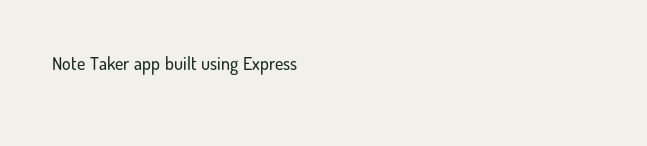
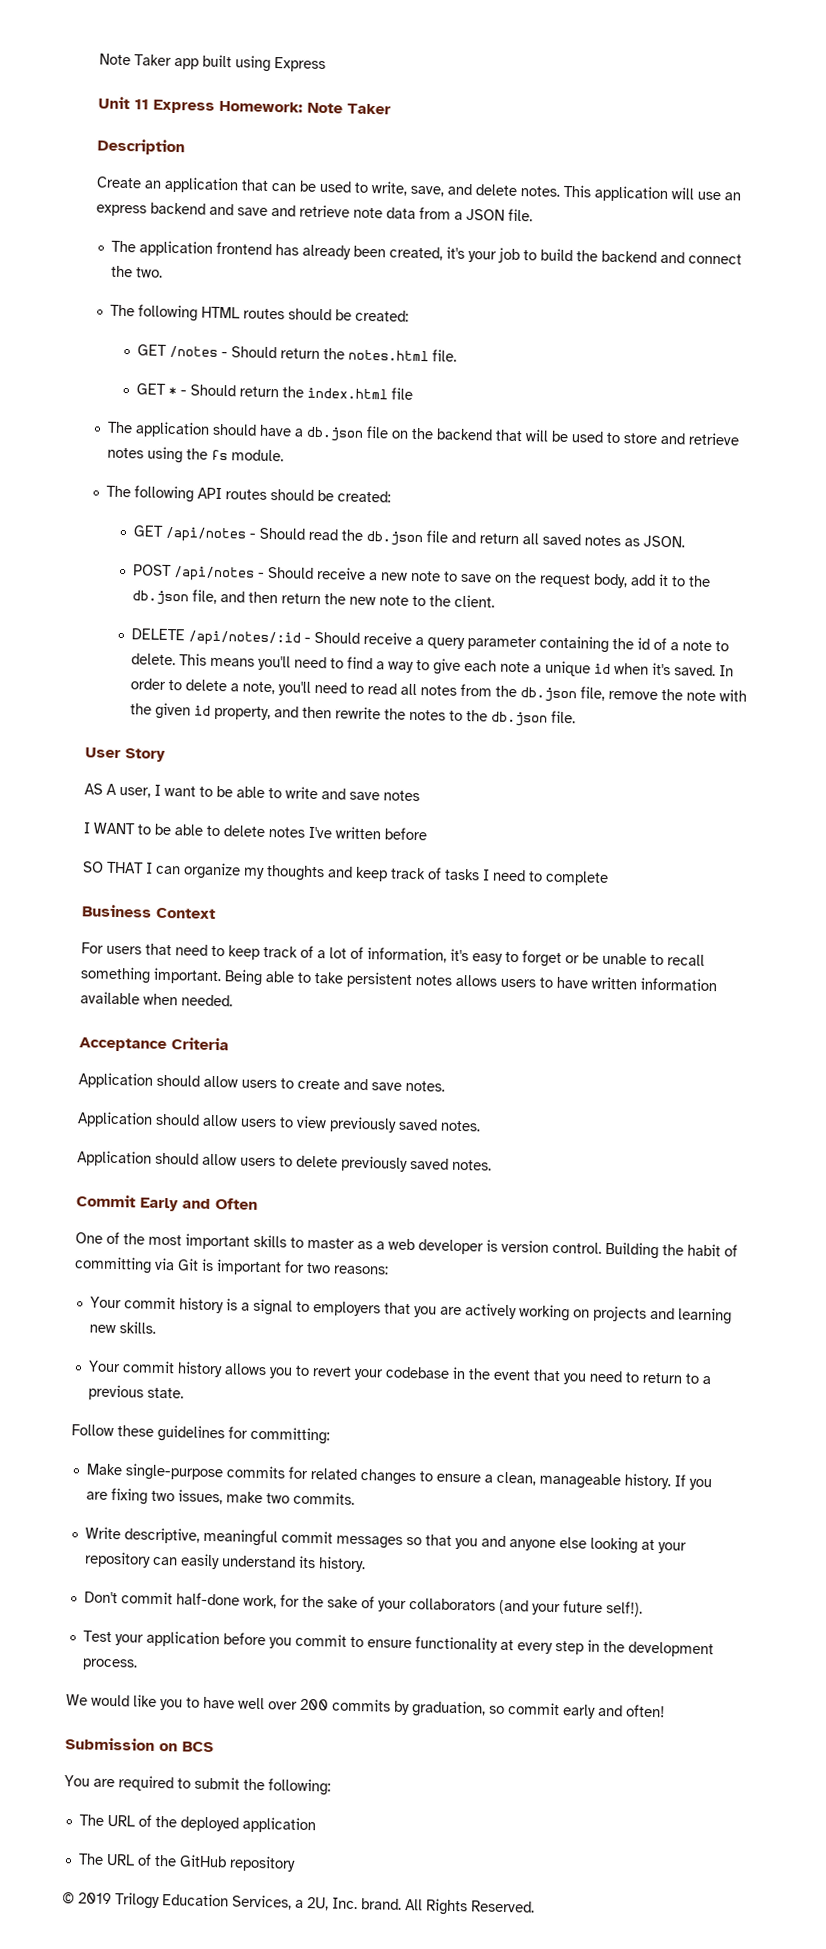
(298, 66) none -> [98,96,391,115] [97,138,185,156] [96,176,741,202] [96,202,533,222] [110,240,742,265] [110,265,163,278] [109,304,409,322] [136,344,457,362] [135,383,413,400] [106,421,740,446] [106,446,284,464] [105,485,391,503] [132,525,685,548] [132,564,711,589] [131,589,495,608] [130,628,729,653] [130,653,734,677] [129,678,747,703] [129,702,576,727] [85,747,166,762] [84,783,420,802] [83,822,427,841] [83,861,609,886] [82,904,216,919] [81,942,705,967] [80,966,717,992] [80,991,233,1007] [79,1037,229,1053] [78,1072,445,1092] [77,1111,481,1133] [77,1150,492,1172] [76,1194,258,1212] [75,1231,738,1260] [74,1256,389,1276] [89,1296,732,1325] [88,1321,156,1334] [87,1360,711,1385] [87,1384,184,1401] [71,1424,330,1445] [85,1463,712,1491] [85,1487,355,1505] [84,1526,687,1554] [83,1551,366,1573] [83,1591,643,1617] [82,1630,714,1658] [81,1658,138,1671] [66,1694,665,1719] [65,1737,214,1753] [64,1775,331,1796] [78,1814,316,1834] [77,1853,296,1872] [62,1892,535,1916] // Unit 11 Express Homework: Note Taker // Description // Create an application that can be used to write, save, and delete notes. This application will use an express backend and save and retrieve note data from a JSON file. // The application frontend has already been created, it's your job to build the backend and connect the two. // The following HTML routes should be created: // GET /notes - Should return the notes.html file. // GET * - Should return the index.html file // The application should have a db.json file on the backend that will be used to store and retrieve notes using the fs module. // The following API routes should be created: // GET /api/notes - Should read the db.json file and return all saved notes as JSON. // POST /api/notes - Should receive a new note to save on the request body, add it to the db.json file, and then return the new note to the client. // DELETE /api/notes/:id - Should receive a query parameter containing the id of a note to delete. This means you'll need to find a way to give each note a unique id when it's saved. In order to delete a note, you'll need to read all notes from the db.json file, remove the note with the given id property, and then rewrite the notes to the db.json file. // User Story // AS A user, I want to be able to write and save notes // I WANT to be able to delete notes I've written before // SO THAT I can organize my thoughts and keep track of tasks I need to complete // Business Context // For users that need to keep track of a lot of information, it's easy to forget or be unable to recall something important. Being able to take persistent notes allows users to have written information available when needed. // Acceptance Criteria // Application should allow users to create and save notes. // Application should allow users to view previously saved notes. // Application should allow users to delete previously saved notes. // Commit Early and Often // One of the most important skills to master as a web developer is version control. Building the habit of committing via Git is important for two reasons: // Your commit history is a signal to employers that you are actively working on projects and learning new skills. // Your commit history allows you to revert your codebase in the event that you need to return to a previous state. // Follow these guidelines for committing: // Make single-purpose commits for related changes to ensure a clean, manageable history. If you are fixing two issues, make two commits. // Write descriptive, meaningful commit messages so that you and anyone else looking at your repository can easily understand its history. // Don't commit half-done work, for the sake of your collaborators (and your future self!). // Test your application before you commit to ensure functionality at every step in the development process. // We would like you to have well over 200 commits by graduation, so commit early and often! // Submission on BCS // You are required to submit the following: // The URL of the deployed application // The URL of the GitHub repository // © 2019 Trilogy Education Services, a 2U, Inc. brand. All Rights Reserved.

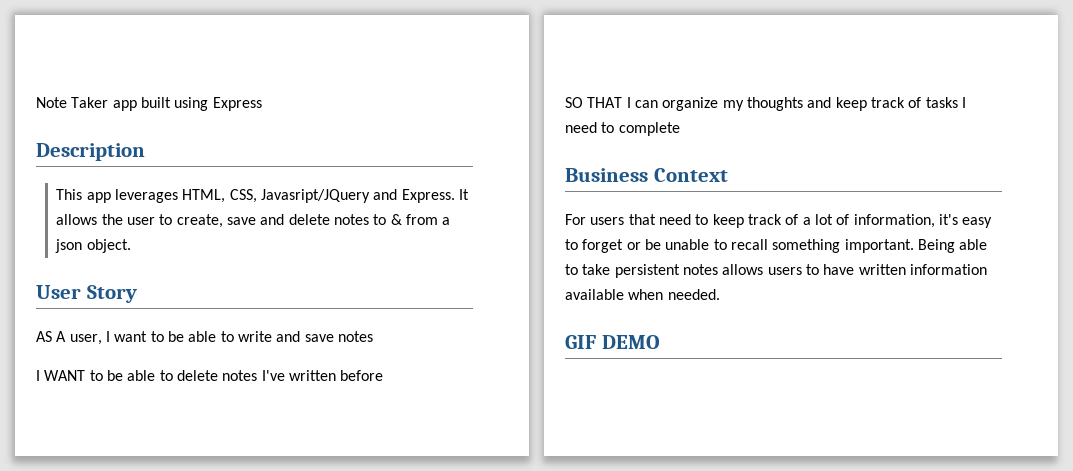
[98,96,391,115] [97,138,185,156] [96,176,741,202] [96,202,533,222] [110,240,742,265] [110,265,163,278] [109,304,409,322] [136,344,457,362] [135,383,413,400] [106,421,740,446] [106,446,284,464] [105,485,391,503] [132,525,685,548] [132,564,711,589] [131,589,495,608] [130,628,729,653] [130,653,734,677] [129,678,747,703] [129,702,576,727] Unit 11 Express Homework: Note Taker // Description // Create an application that can be used to write, save, and delete notes. This application will use an express backend and save and retrieve note data from a JSON file. // The application frontend has already been created, it's your job to build the backend and connect the two. // The following HTML routes should be created: // GET /notes - Should return the notes.html file. // GET * - Should return the index.html file // The application should have a db.json file on the backend that will be used to store and retrieve notes using the fs module. // The following API routes should be created: // GET /api/notes - Should read the db.json file and return all saved notes as JSON. // POST /api/notes - Should receive a new note to save on the request body, add it to the db.json file, and then return the new note to the client. // DELETE /api/notes/:id - Should receive a query parameter containing the id of a note to delete. This means you'll need to find a way to give each note a unique id when it's saved. In order to delete a note, you'll need to read all notes from the db.json file, remove the note with the given id property, and then rewrite the notes to the db.json file. -> [36,143,145,161] [56,189,469,203] [56,214,451,228] [55,239,131,253] Description // This app leverages HTML, CSS, Javasript/JQuery and Express. It allows the user to create, save and delete notes to & from a json object.
[79,1037,229,1053] [78,1072,445,1092] [77,1111,481,1133] [77,1150,492,1172] [76,1194,258,1212] [75,1231,738,1260] [74,1256,389,1276] [89,1296,732,1325] [88,1321,156,1334] [87,1360,711,1385] [87,1384,184,1401] [71,1424,330,1445] [85,1463,712,1491] [85,1487,355,1505] [84,1526,687,1554] [83,1551,366,1573] [83,1591,643,1617] [82,1630,714,1658] [81,1658,138,1671] [66,1694,665,1719] [65,1737,214,1753] [64,1775,331,1796] [78,1814,316,1834] [77,1853,296,1872] [62,1892,535,1916] Acceptance Criteria // Application should allow users to create and save notes. // Application should allow users to view previously saved notes. // Application should allow users to delete previously saved notes. // Commit Early and Often // One of the most important skills to master as a web developer is version control. Building the habit of committing via Git is important for two reasons: // Your commit history is a signal to employers that you are actively working on projects and learning new skills. // Your commit history allows you to revert your codebase in the event that you need to return to a previous state. // Follow these guidelines for committing: // Make single-purpose commits for related changes to ensure a clean, manageable history. If you are fixing two issues, make two commits. // Write descriptive, meaningful commit messages so that you and anyone else looking at your repository can easily understand its history. // Don't commit half-done work, for the sake of your collaborators (and your future self!). // Test your application before you commit to ensure functionality at every step in the development process. // We would like you to have well over 200 commits by graduation, so commit early and often! // Submission on BCS // You are required to submit the following: // The URL of the deployed application // The URL of the GitHub repository // © 2019 Trilogy Education Services, a 2U, Inc. brand. All Rights Reserved. -> [565,335,660,349] GIF DEMO

